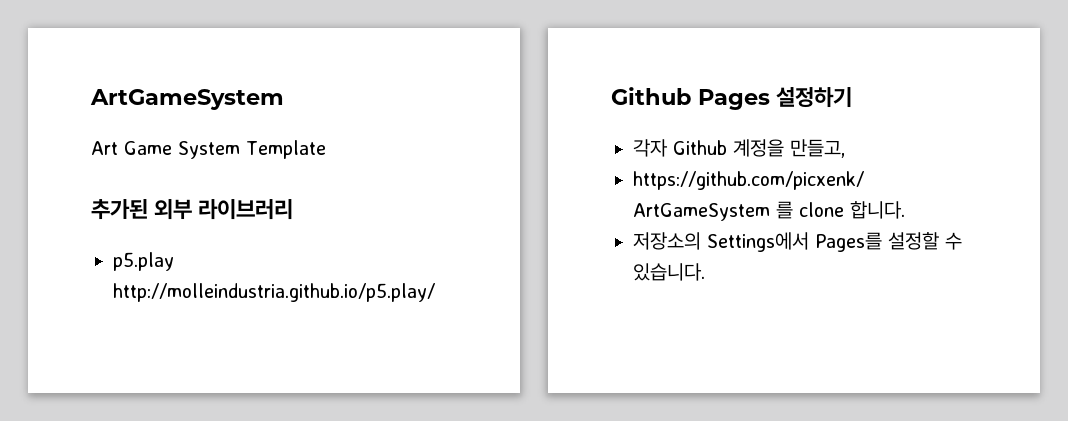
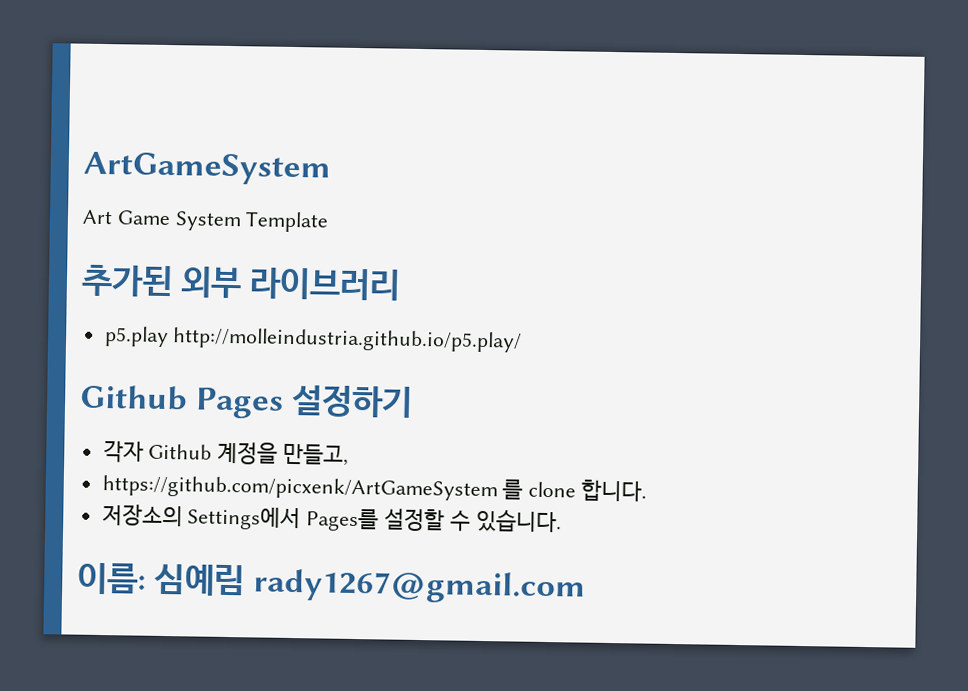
(705, 272) none -> [77,562,587,605] // 이름: 심예림 rady1267@gmail.com

